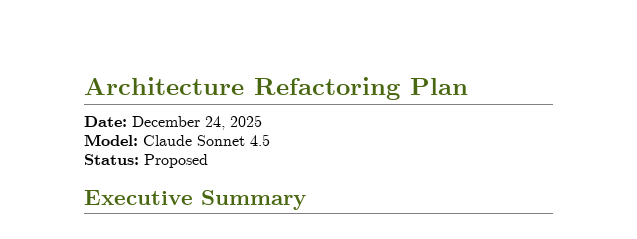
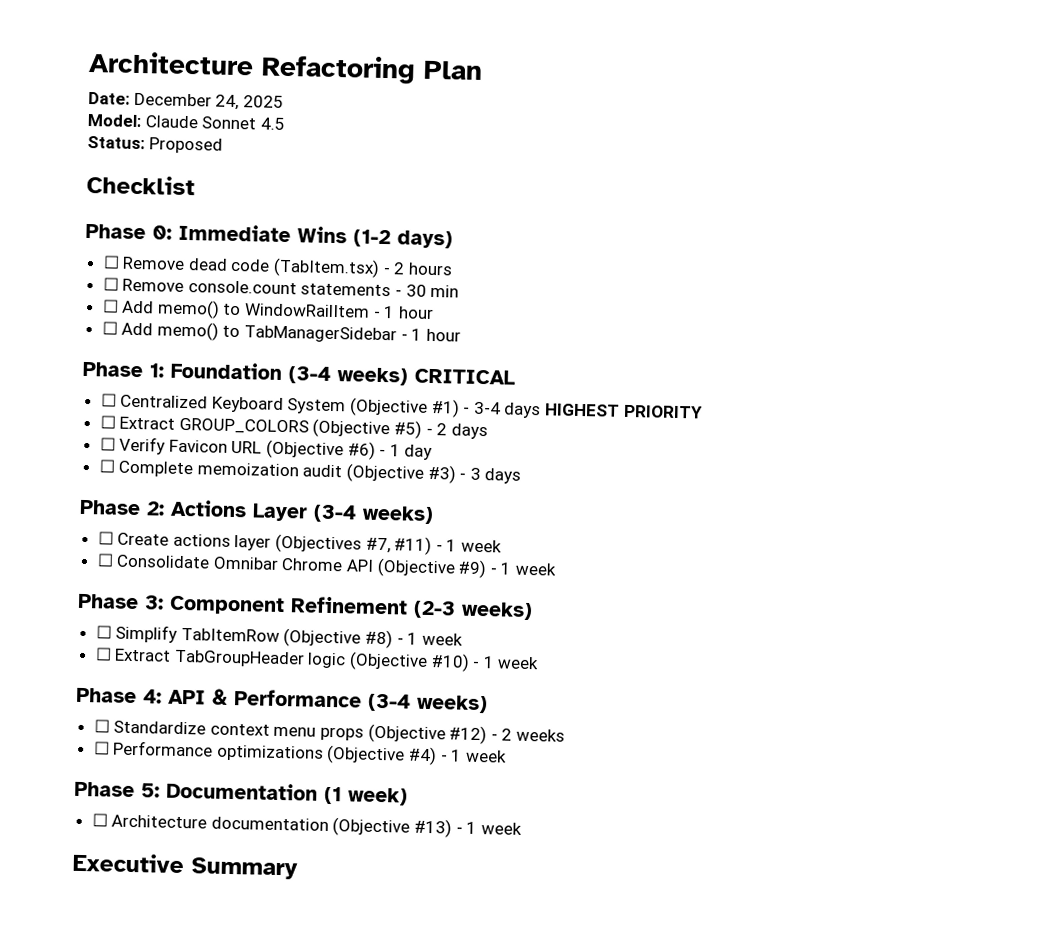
(208, 161) none -> [86,174,195,196] [85,223,453,249] [102,255,453,278] [102,277,460,298] [101,299,434,320] [101,321,461,344] [82,361,515,386] [100,393,703,419] [99,415,488,440] [99,436,434,461] [98,459,522,484] [79,499,434,525] [97,531,503,556] [96,553,557,579] [78,593,533,621] [95,624,463,649] [94,647,540,672] [76,687,488,714] [93,719,566,745] [93,740,507,766] [74,781,408,806] [91,813,522,838] // Checklist // Phase 0: Immediate Wins (1-2 days) // ☐ Remove dead code (TabItem.tsx) - 2 hours // ☐ Remove console.count statements - 30 min // ☐ Add memo() to WindowRailItem - 1 hour // ☐ Add memo() to TabManagerSidebar - 1 hour // Phase 1: Foundation (3-4 weeks) CRITICAL // ☐ Centralized Keyboard System (Objective #1) - 3-4 days HIGHEST PRIORITY // ☐ Extract GROUP_COLORS (Objective #5) - 2 days // ☐ Verify Favicon URL (Objective #6) - 1 day // ☐ Complete memoization audit (Objective #3) - 3 days // Phase 2: Actions Layer (3-4 weeks) // ☐ Create actions layer (Objectives #7, #11) - 1 week // ☐ Consolidate Omnibar Chrome API (Objective #9) - 1 week // Phase 3: Component Refinement (2-3 weeks) // ☐ Simplify TabItemRow (Objective #8) - 1 week // ☐ Extract TabGroupHeader logic (Objective #10) - 1 week // Phase 4: API & Performance (3-4 weeks) // ☐ Standardize context menu props (Objective #12) - 2 weeks // ☐ Performance optimizations (Objective #4) - 1 week // Phase 5: Documentation (1 week) // ☐ Architecture documentation (Objective #13) - 1 week

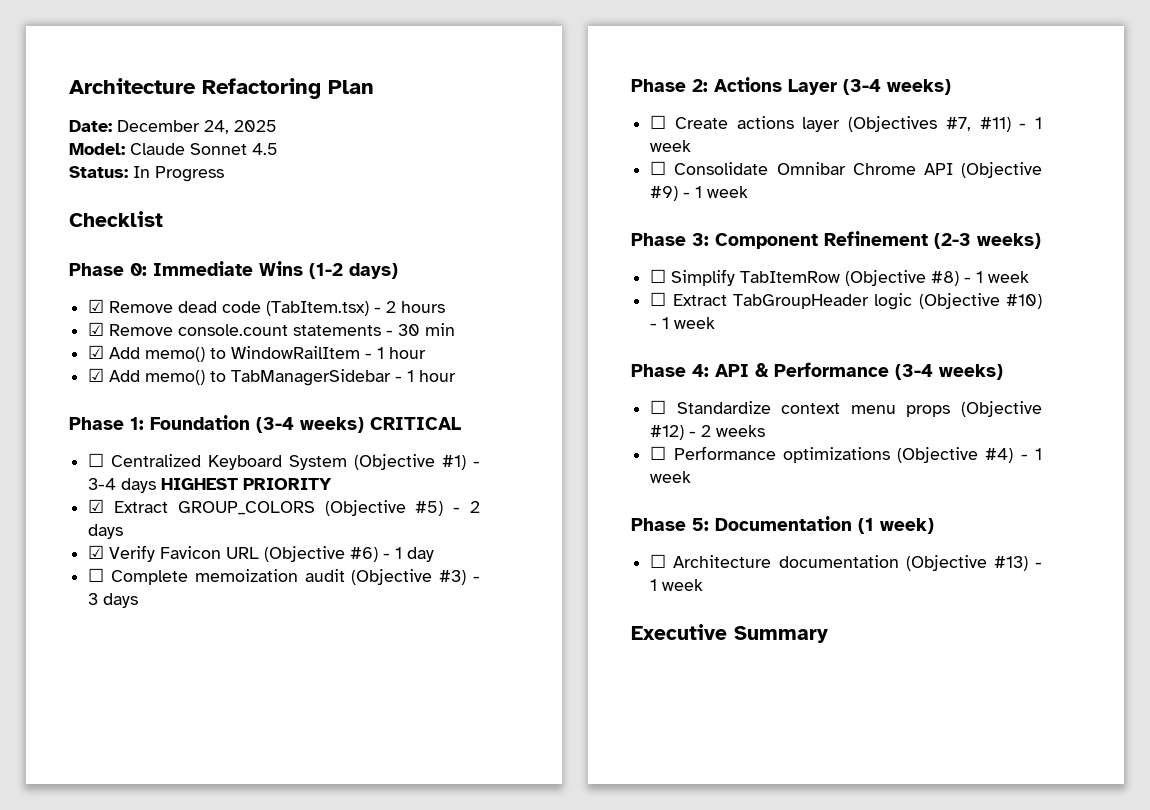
[148,137,223,154] Proposed -> [133,166,224,182] In Progress
[102,255,120,269] ☐ -> [88,299,105,313] ☑
[102,277,119,291] ☐ -> [88,322,105,336] ☑
[101,299,119,313] ☐ -> [88,345,105,359] ☑
[101,321,118,335] ☐ -> [88,368,105,382] ☑
[99,415,116,429] ☐ -> [88,499,105,513] ☑
[99,437,116,451] ☐ -> [88,545,105,559] ☑

